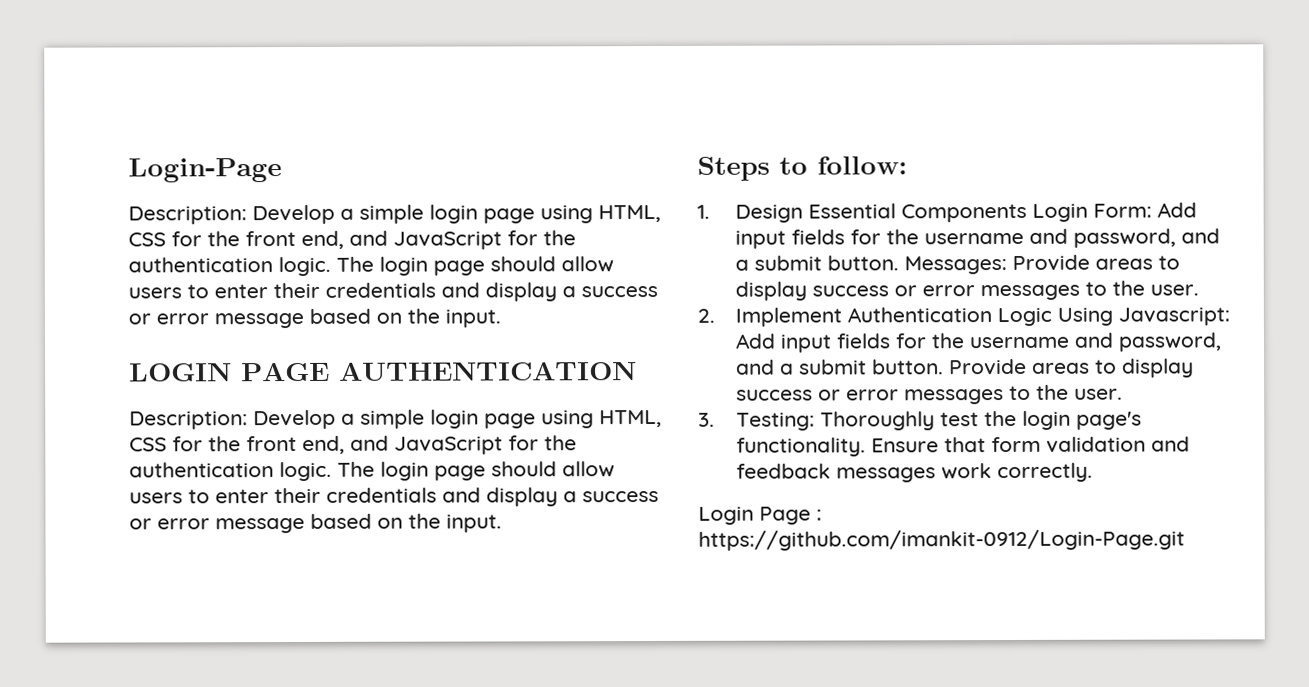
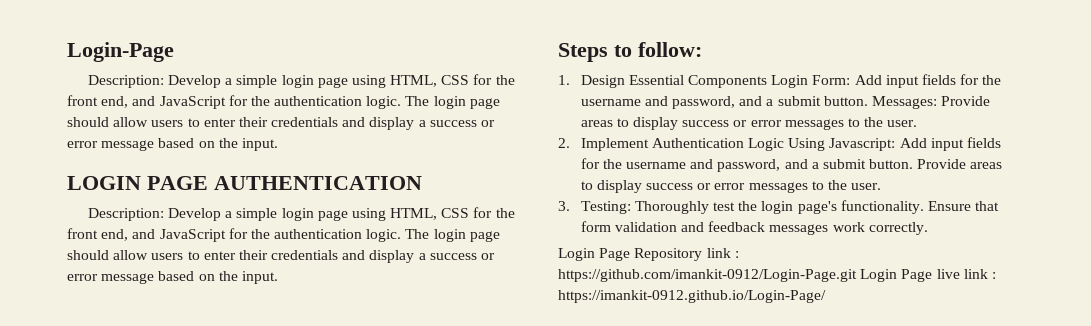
[816,509,822,521] [698,529,1185,551] : https://github.com/imankit-0912/Login-Page.git -> [634,248,739,261] [558,269,996,282] [558,290,826,303] Repository link : https://github.com/imankit-0912/Login-Page.git Login Page live link : https://imankit-0912.github.io/Login-Page/

